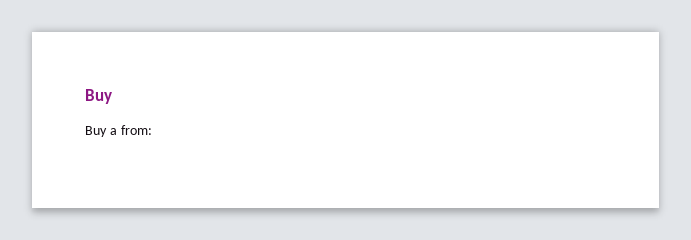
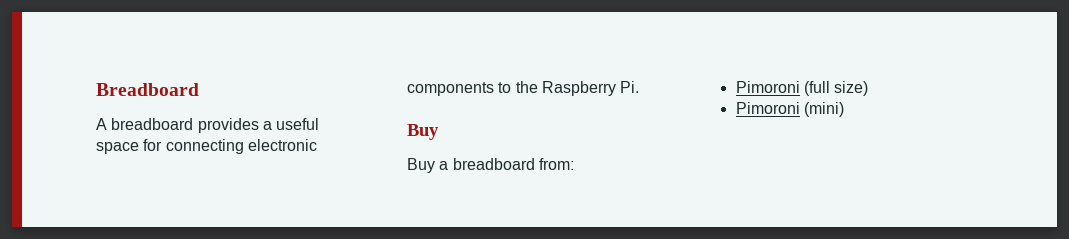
(85, 96) none -> [96,83,199,96] [96,118,320,133] [96,139,317,154] [407,81,640,96] Breadboard // A breadboard provides a useful space for connecting electronic components to the Raspberry Pi. //
(117, 131) none -> [452,158,535,170] breadboard
(152, 130) none -> [735,81,869,96] [735,102,844,117] // Pimoroni (full size) // Pimoroni (mini)

